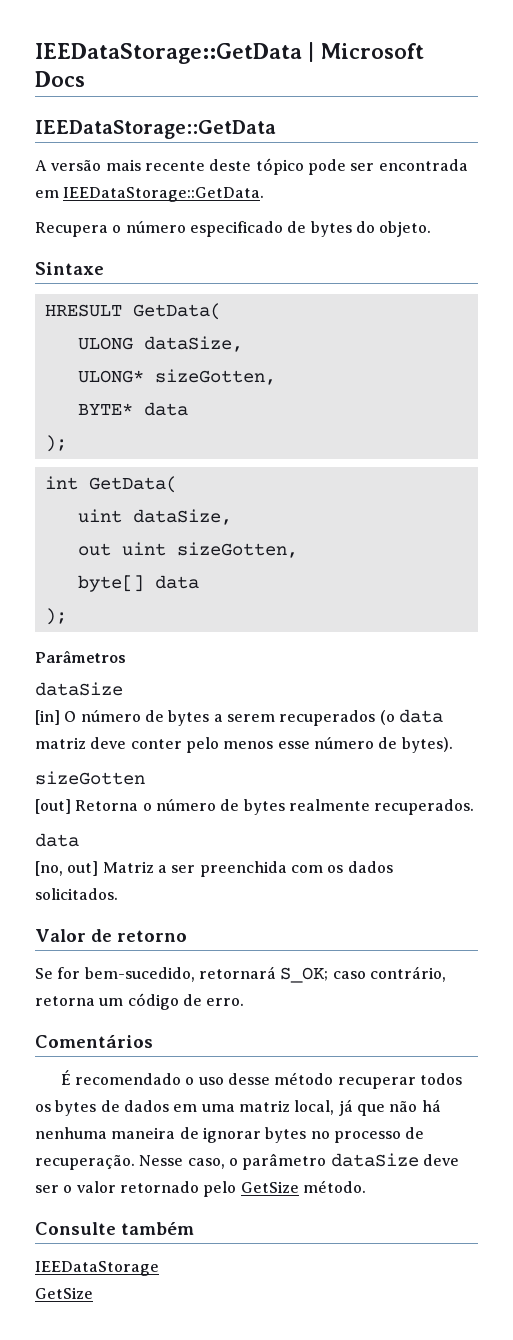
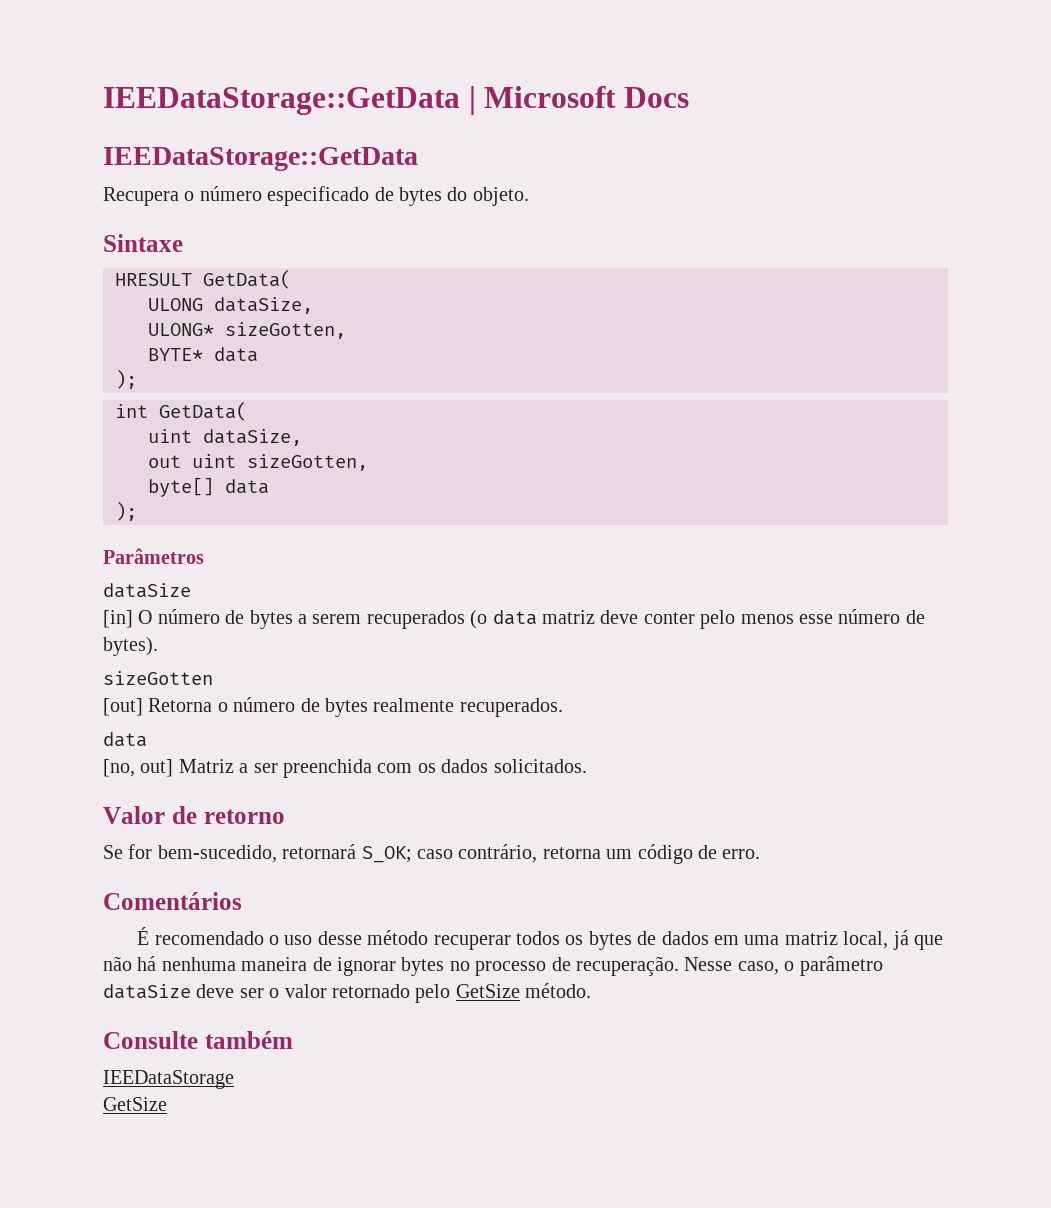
[35,158,468,175] [35,187,265,202] // A versão mais recente deste tópico pode ser encontrada em IEEDataStorage::GetData. -> (418, 159) none

